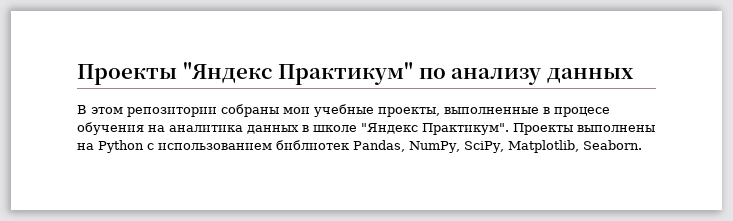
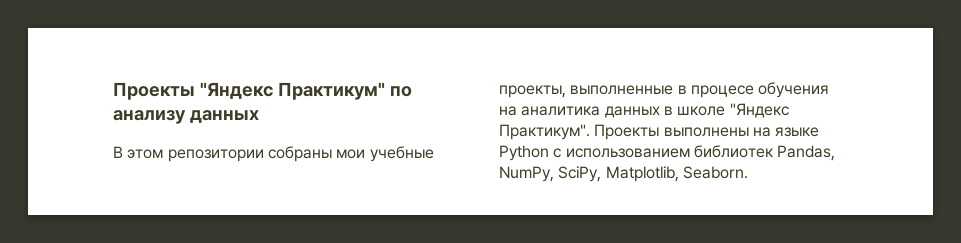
(94, 146) none -> [775,127,820,137] языке

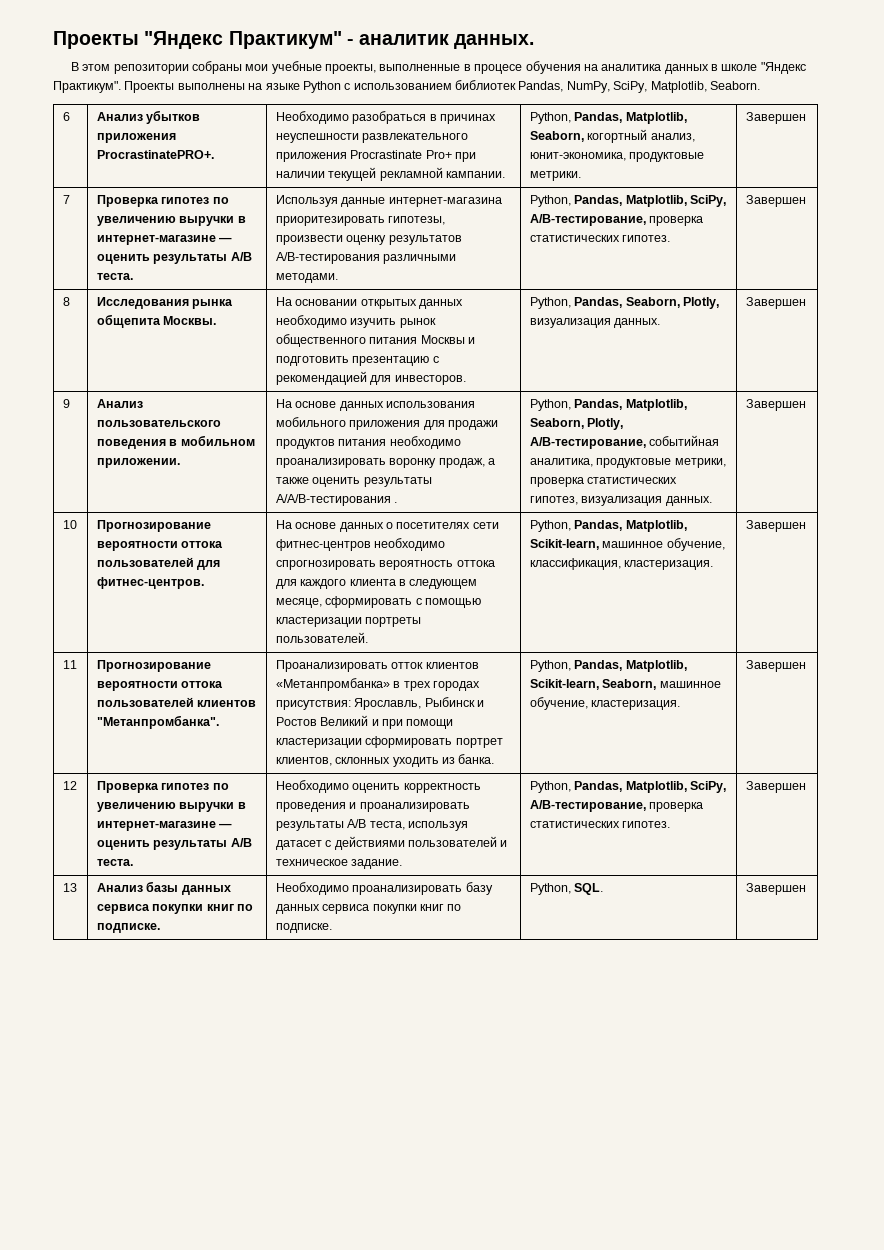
[389,86,412,97] [113,110,259,124] по анализу данных -> [346,34,535,49] - аналитик данных.
(748, 172) none -> [62,112,70,121] [96,110,201,124] [96,133,176,143] [96,150,214,159] [275,111,497,124] [275,133,469,143] [275,150,477,162] [275,167,506,181] [529,112,687,124] [529,129,695,143] [529,152,705,162] [529,171,581,181] [745,112,806,124] [62,195,70,204] [96,195,229,207] [96,216,246,226] [96,235,233,245] [96,252,252,264] [96,273,133,280] [275,195,502,207] [275,216,446,226] [275,235,462,245] [275,252,457,264] [275,273,338,283] [529,195,727,207] [529,214,704,226] [529,235,671,242] [745,195,806,207] [62,297,70,306] [96,297,234,309] [96,314,217,328] [275,297,464,309] [275,315,436,328] [275,334,476,347] [275,356,439,366] [275,371,466,385] [529,297,720,309] [529,318,661,328] [745,297,806,309] [62,399,70,408] [96,399,143,408] [96,420,221,427] [96,435,255,449] [96,458,180,468] [275,399,476,411] [275,417,499,430] [275,436,461,449] [275,458,496,468] [275,477,432,487] [275,494,398,506] [529,399,687,411] [529,418,624,430] [529,435,720,449] [529,458,726,468] [529,477,678,487] [529,496,712,506] [745,399,806,411] [62,520,77,529] [96,520,211,532] [96,541,224,551] [96,557,221,570] [96,577,204,589] [275,520,499,532] [275,538,446,551] [275,560,495,570] [275,579,478,589] [275,596,482,608] [275,617,422,627] [275,632,368,643] [529,520,687,532] [529,538,725,551] [529,558,714,570] [745,520,806,532] [62,660,77,669] [96,660,211,672] [96,681,224,691] [96,697,257,707] [96,715,219,729] [275,660,479,672] [275,678,481,691] [275,697,485,710] [275,715,454,729] [275,736,503,748] [275,754,495,767] [529,660,687,672] [529,679,721,690] [529,697,681,710] [745,660,806,672] [62,781,77,790] [96,781,229,793] [96,802,246,812] [96,821,233,831] [96,838,252,850] [96,859,133,866] [275,780,481,793] [275,802,470,812] [275,819,469,831] [275,836,508,850] [275,859,403,869] [529,781,727,793] [529,800,704,812] [529,821,671,828] [745,781,806,793] [62,883,77,892] [96,881,231,895] [96,904,254,914] [96,923,160,933] [275,882,493,895] [275,904,462,914] [275,923,332,933] [529,883,604,895] [745,883,806,895] // 6 | Анализ убытков приложения ProcrastinatePRO+. | Необходимо разобраться в причинах неуспешности развлекательного приложения Procrastinate Pro+ при наличии текущей рекламной кампании. | Python, Pandas, Matplotlib, Seaborn, когортный анализ, юнит-экономика, продуктовые метрики. | Завершен // 7 | Проверка гипотез по увеличению выручки в интернет-магазине — оценить результаты A/B теста. | Используя данные интернет-магазина приоритезировать гипотезы, произвести оценку результатов A/B-тестирования различными методами. | Python, Pandas, Matplotlib, SciPy, A/B-тестирование, проверка статистических гипотез. | Завершен // 8 | Исследования рынка общепита Москвы. | На основании открытых данных необходимо изучить рынок общественного питания Москвы и подготовить презентацию с рекомендацией для инвесторов. | Python, Pandas, Seaborn, Plotly, визуализация данных. | Завершен // 9 | Анализ пользовательского поведения в мобильном приложении. | На основе данных использования мобильного приложения для продажи продуктов питания необходимо проанализировать воронку продаж, а также оценить результаты A/A/B-тестирования . | Python, Pandas, Matplotlib, Seaborn, Plotly, A/B-тестирование, событийная аналитика, продуктовые метрики, проверка статистических гипотез, визуализация данных. | Завершен // 10 | Прогнозирование вероятности оттока пользователей для фитнес-центров. | На основе данных о посетителях сети фитнес-центров необходимо спрогнозировать вероятность оттока для каждого клиента в следующем месяце, сформировать с помощью кластеризации портреты пользователей. | Python, Pandas, Matplotlib, Scikit-learn, машинное обучение, классификация, кластеризация. | Завершен // 11 | Прогнозирование вероятности оттока пользователей клиентов "Метанпромбанка". | Проанализировать отток клиентов «Метанпромбанка» в трех городах присутствия: Ярославль, Рыбинск и Ростов Великий и при помощи кластеризации сформировать портрет клиентов, склонных уходить из банка. | Python, Pandas, Matplotlib, Scikit-learn, Seaborn, машинное обучение, кластеризация. | Завершен // 12 | Проверка гипотез по увеличению выручки в интернет-магазине — оценить результаты A/B теста. | Необходимо оценить корректность проведения и проанализировать результаты A/B теста, используя датасет с действиями пользователей и техническое задание. | Python, Pandas, Matplotlib, SciPy, A/B-тестирование, проверка статистических гипотез. | Завершен // 13 | Анализ базы данных сервиса покупки книг по подписке. | Необходимо проанализировать базу данных сервиса покупки книг по подписке. | Python, SQL. | Завершен

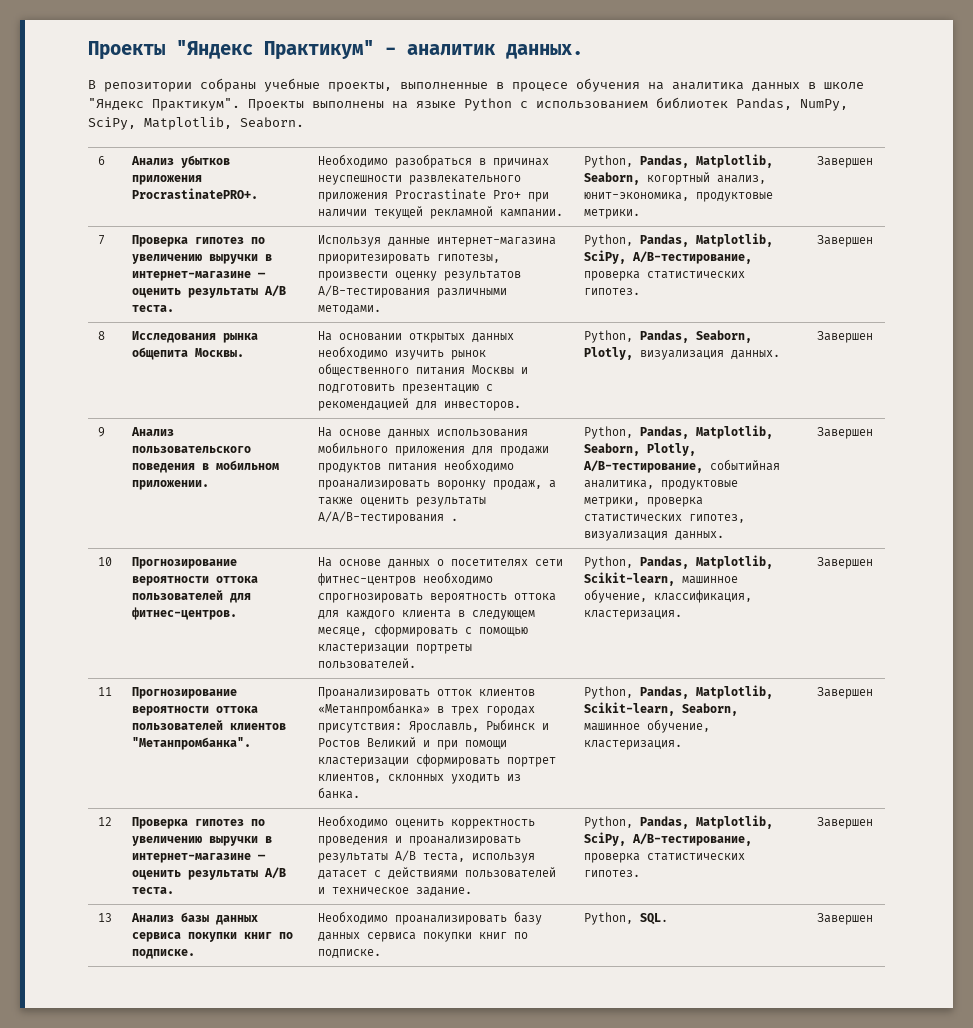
[82,64,111,71] этом -> (96, 84) none
[245,64,269,71] мои -> (256, 85) none

